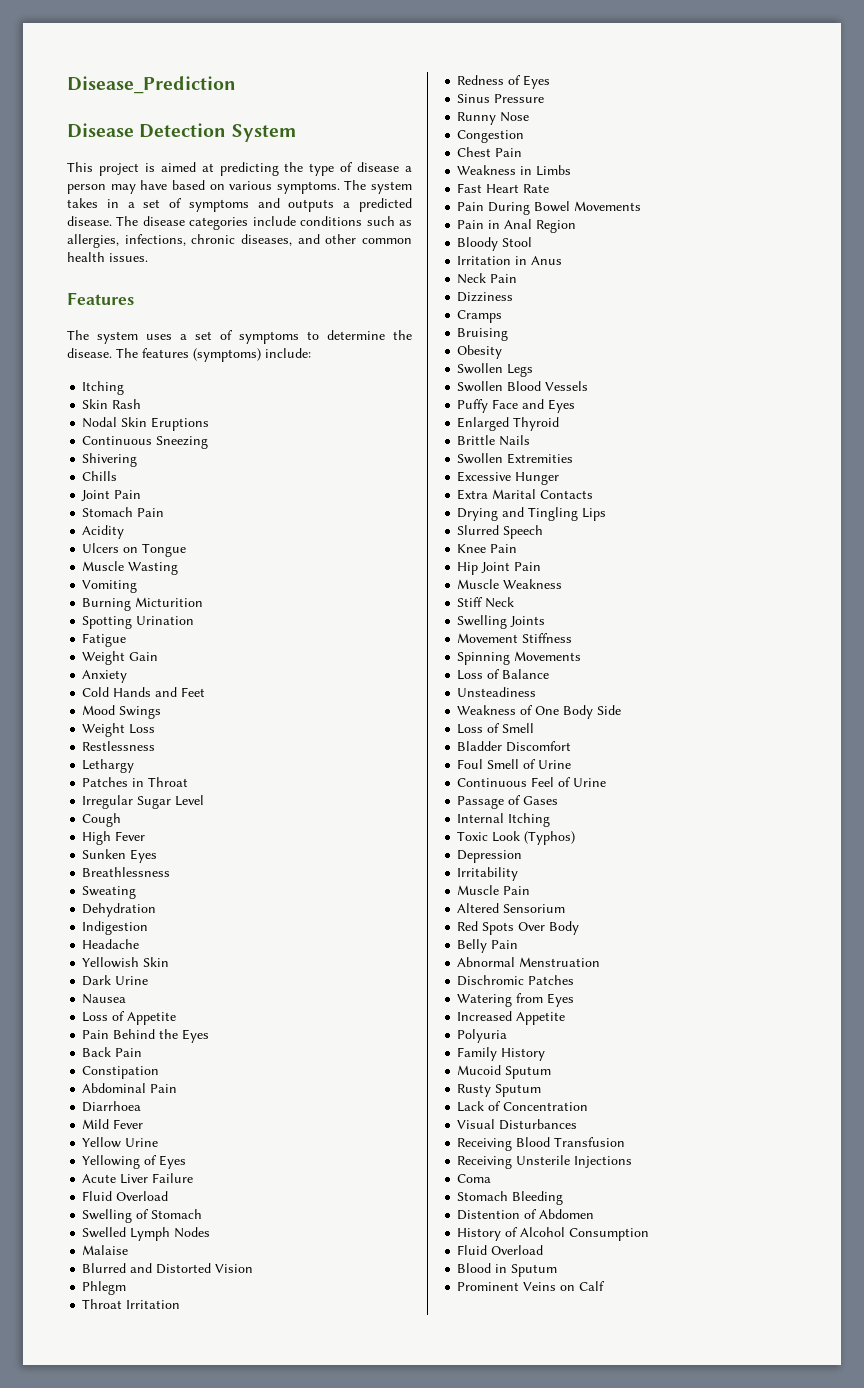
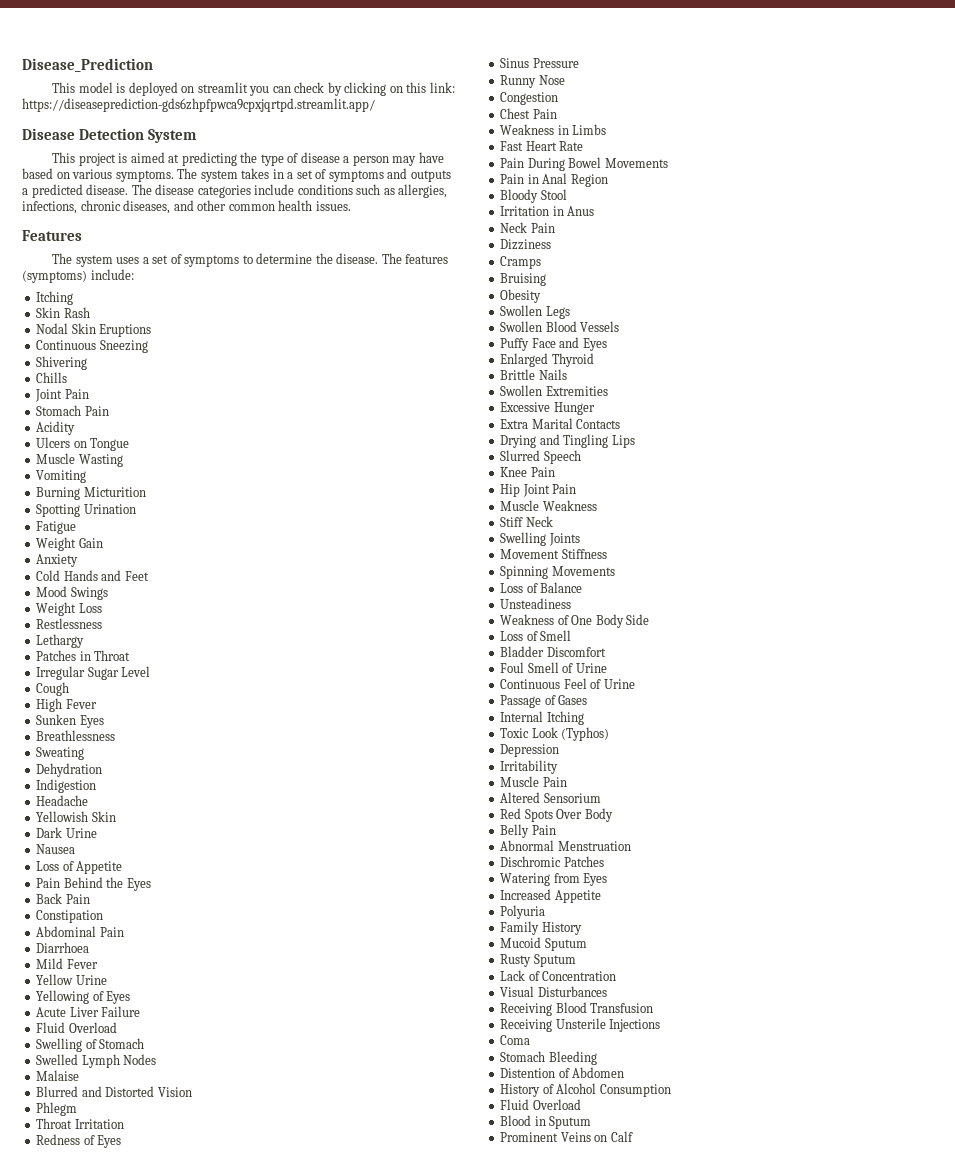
(236, 85) none -> [52,82,455,96] [22,98,375,112] // This model is deployed on streamlit you can check by clicking on this link: https://diseaseprediction-gds6zhpfpwca9cpxjqrtpd.streamlit.app/

